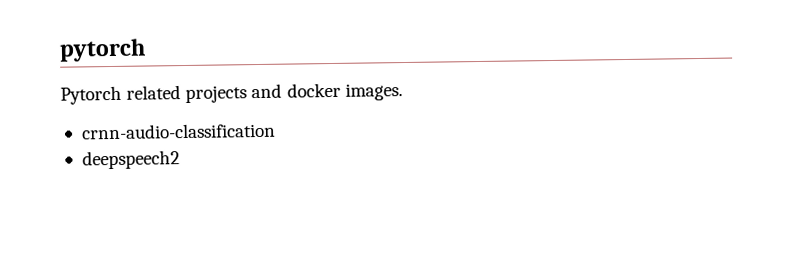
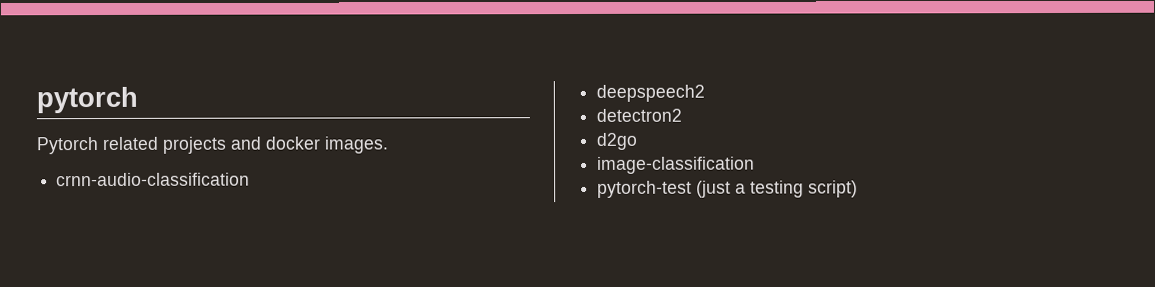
(180, 160) none -> [596,108,683,122] [596,132,639,150] [597,156,756,174] [597,180,859,198] // detectron2 // d2go // image-classification // pytorch-test (just a testing script)

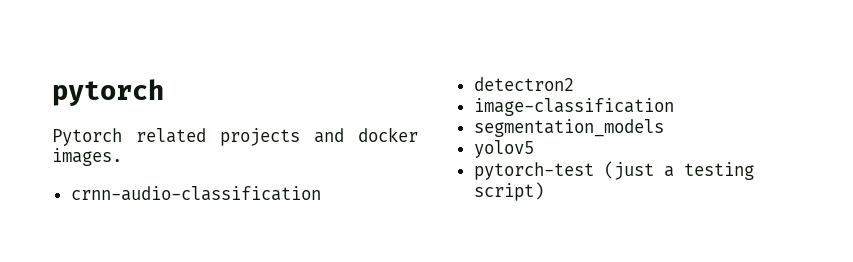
[596,84,706,102] // deepspeech2 -> (321, 193) none
[596,132,639,150] [597,156,756,174] d2go // image-classification -> [473,98,674,116] [473,119,664,137] [473,140,534,158] image-classification // segmentation_models // yolov5

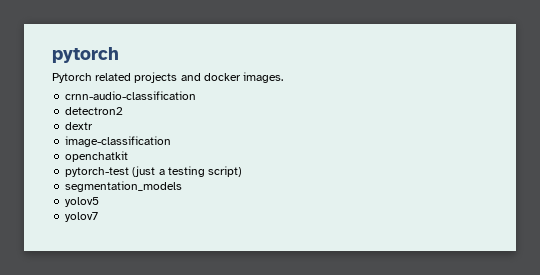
(574, 84) none -> [65,122,94,130] // dextr
[473,119,664,137] [473,140,534,158] segmentation_models // yolov5 -> [65,151,129,162] openchatkit
(544, 191) none -> [65,181,183,192] [65,197,100,207] [65,212,99,222] // segmentation_models // yolov5 // yolov7

